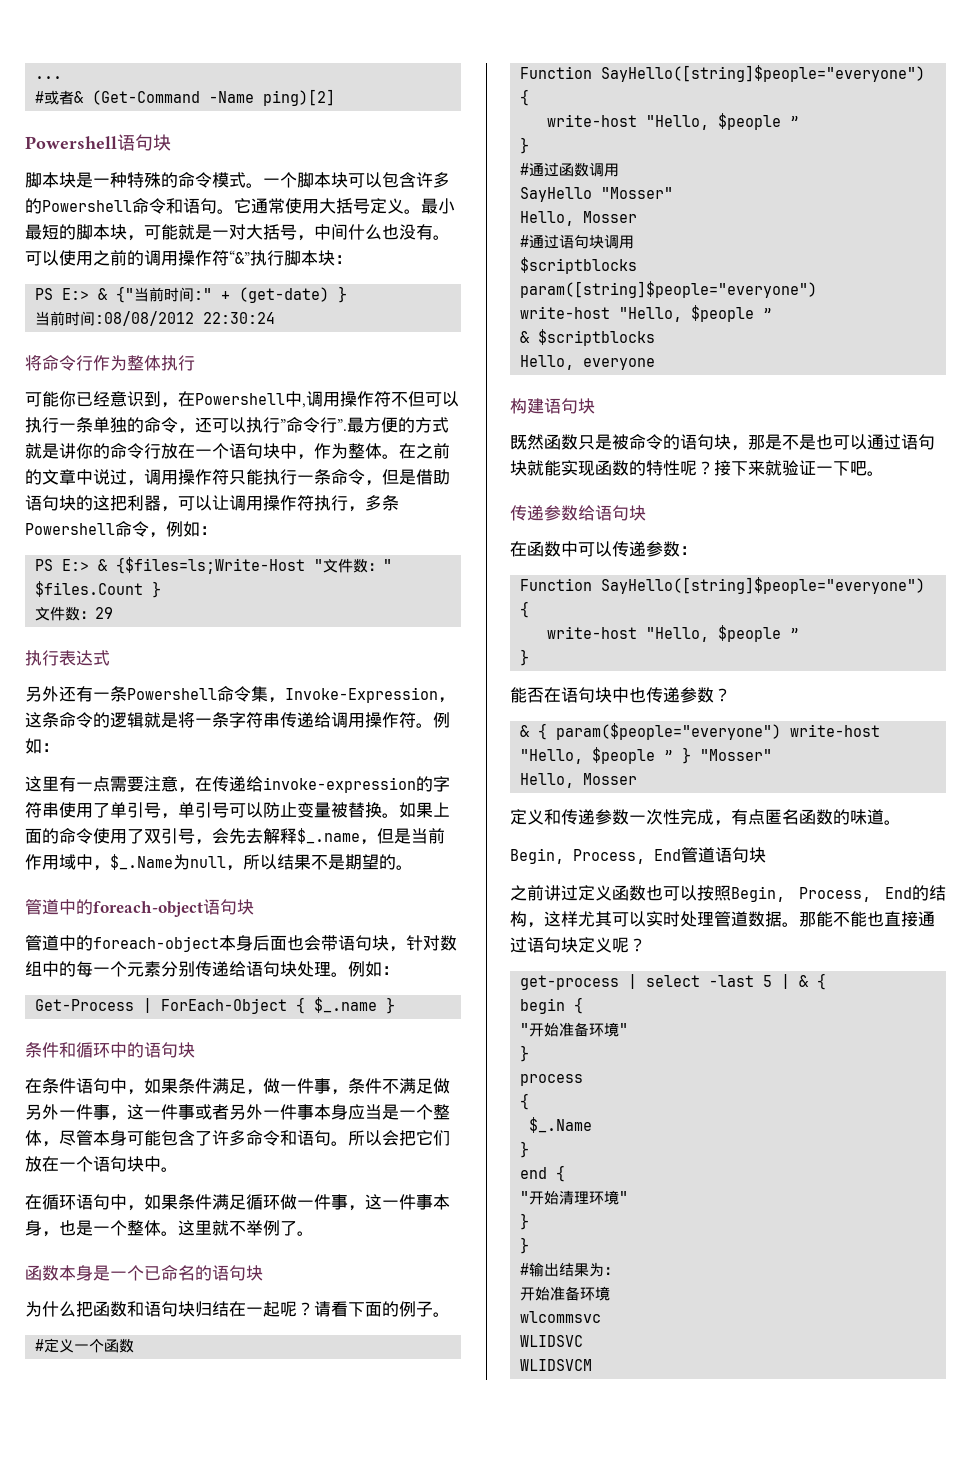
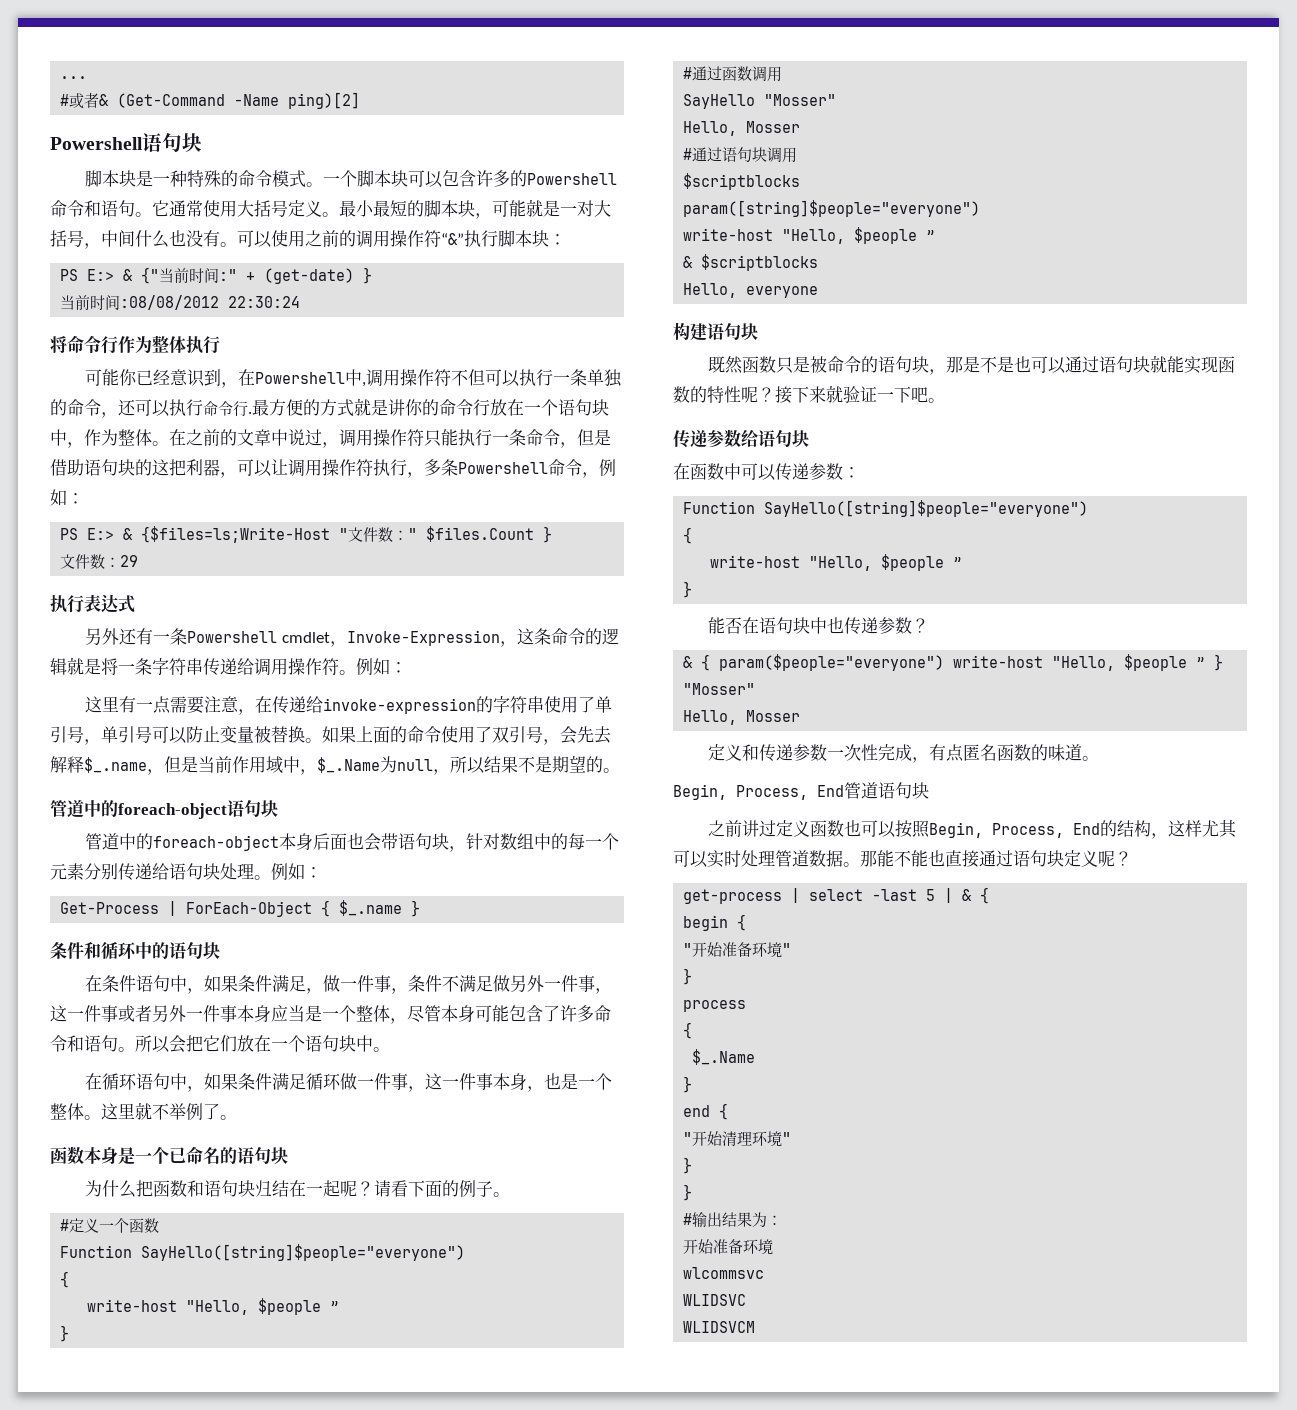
[280,417,347,433] ”命令行”. -> [203,401,252,417] 命令行.
[217,686,268,702] 命令集 -> [281,632,330,643] cmdlet

